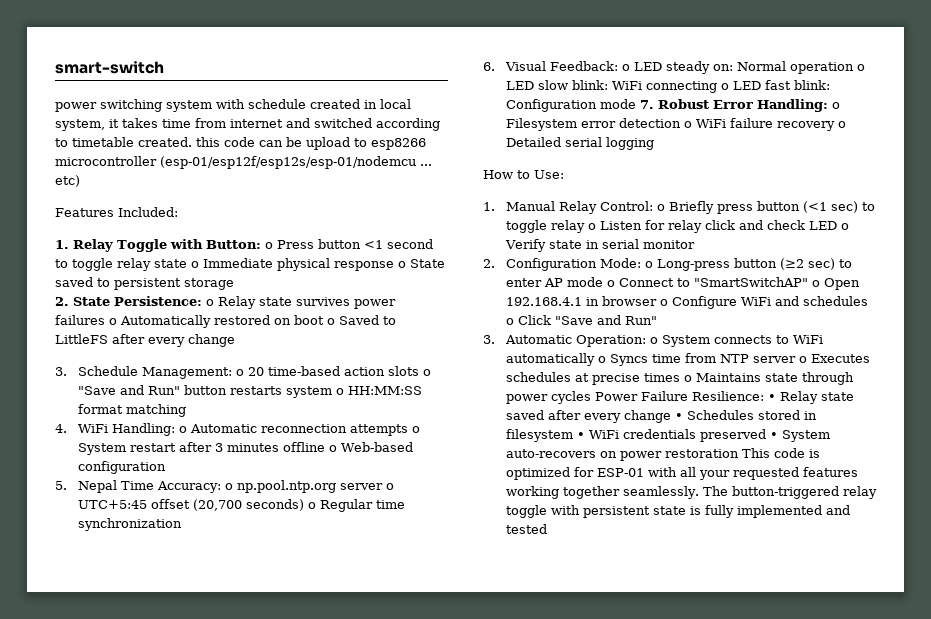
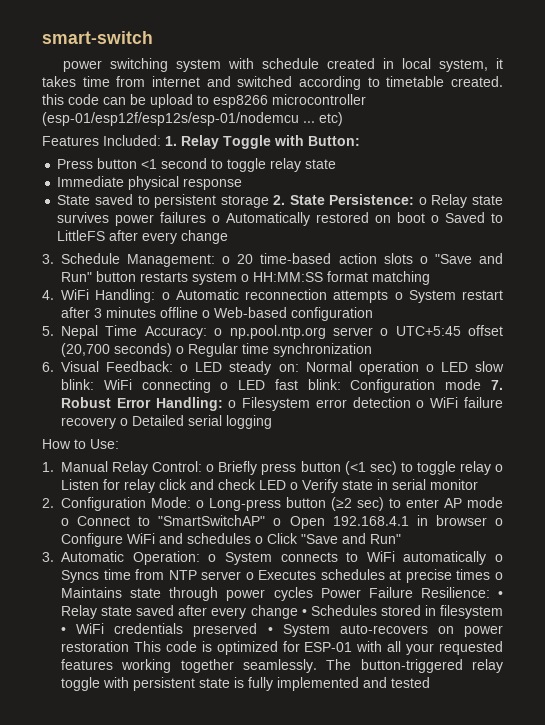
(178, 212) // -> (161, 140) none
[264,242,273,249] o -> (360, 141) //
[191,261,199,268] o -> (337, 164) //
[398,261,406,268] o -> (243, 184) //
(234, 284) // -> (269, 201) none

